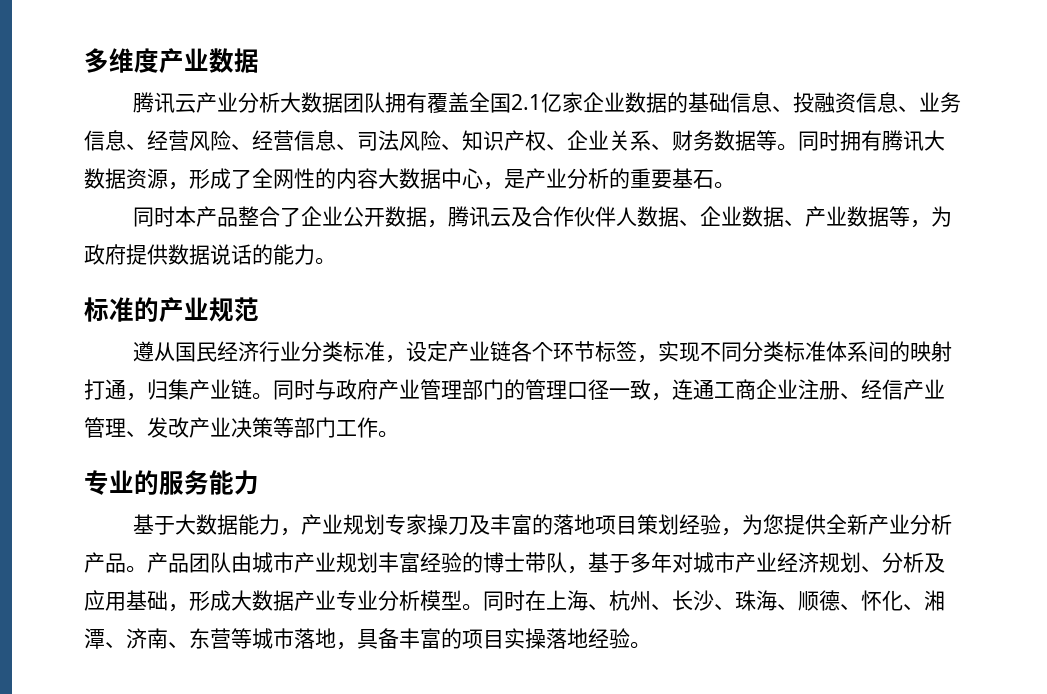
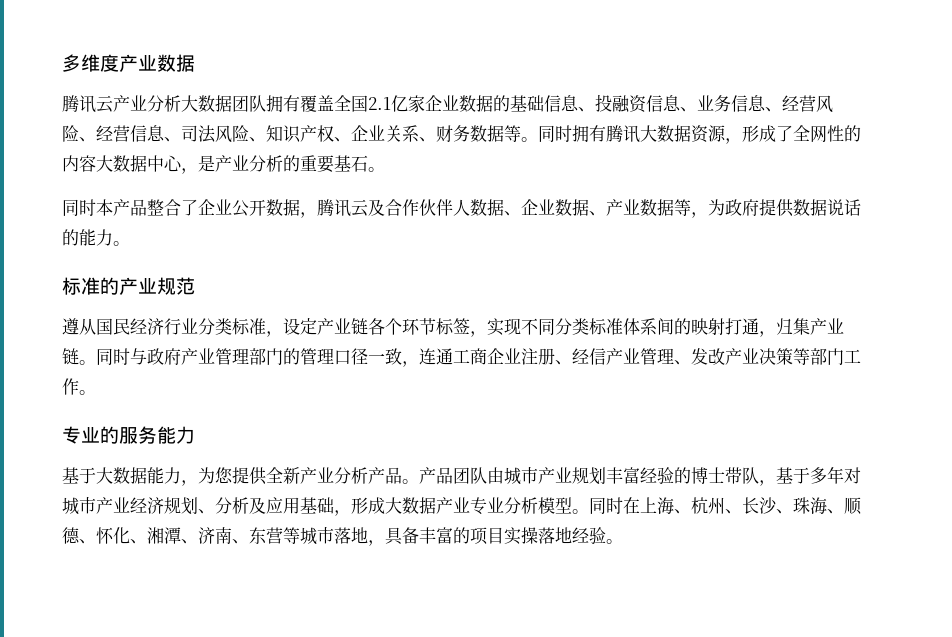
[301,514,743,536] 产业规划专家操刀及丰富的落地项目策划经验， -> (198, 483) none

